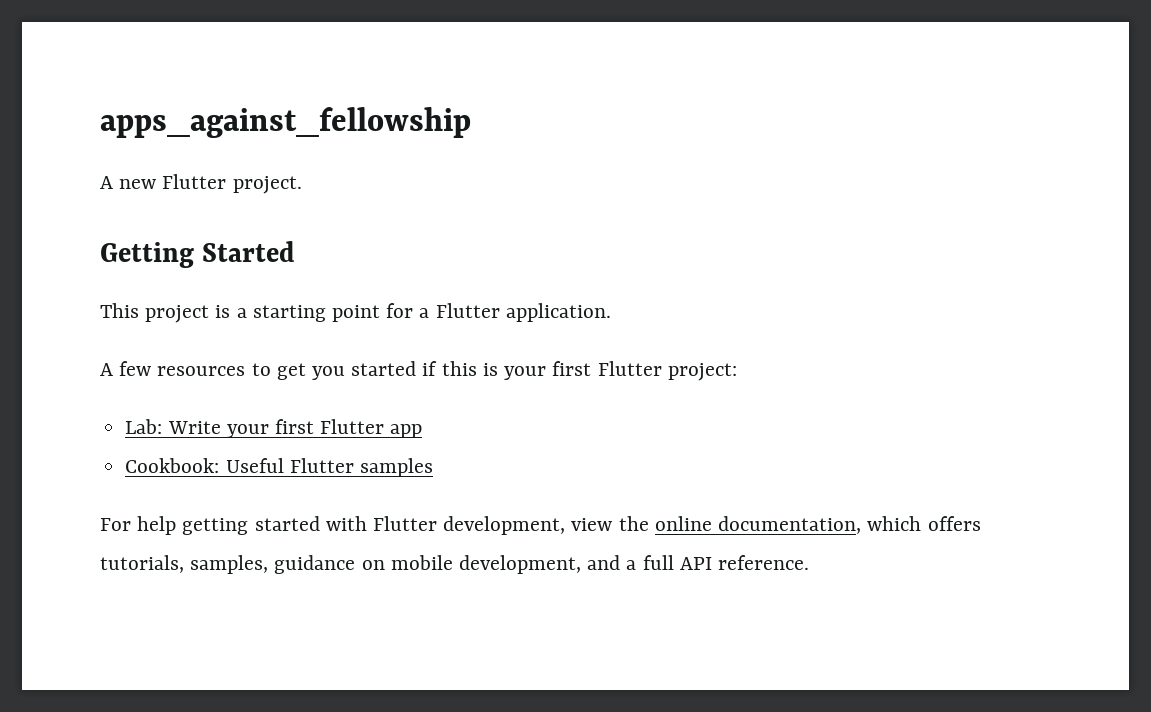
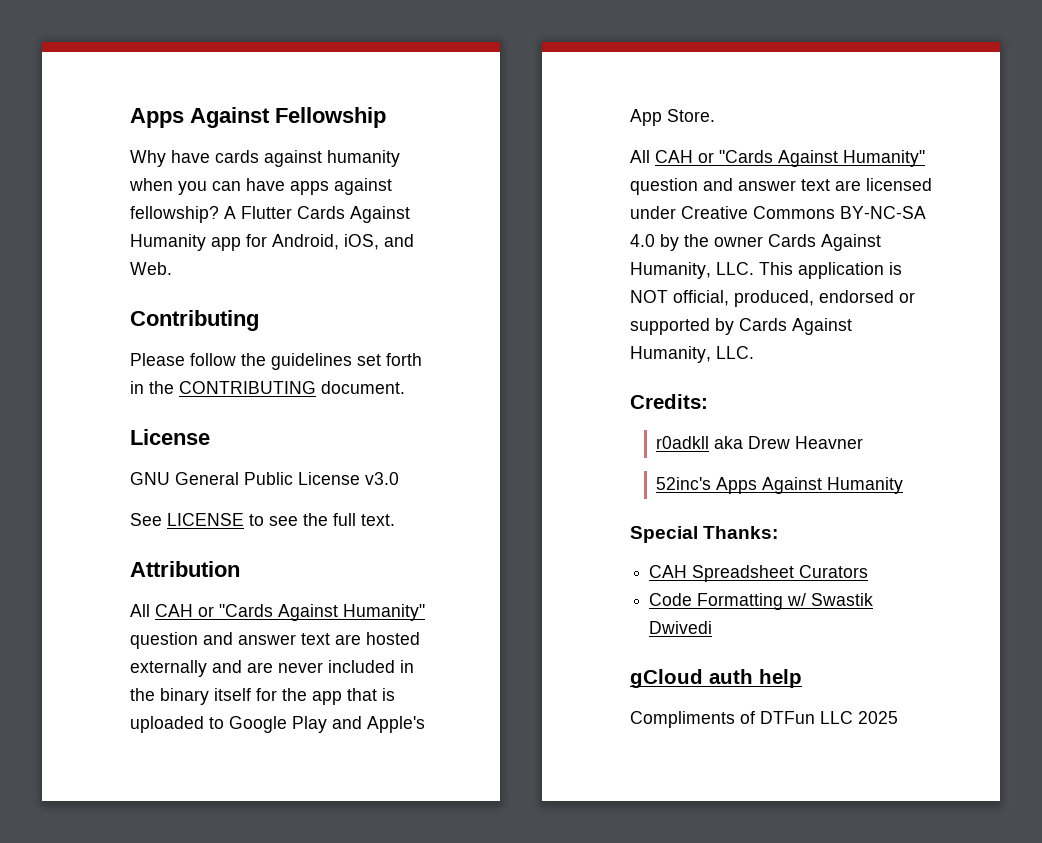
[100,107,471,138] [100,174,302,194] [100,241,296,268] [100,303,611,323] [100,361,737,381] [125,419,423,438] [125,458,433,477] [100,516,981,535] [100,555,810,574] apps_against_fellowship // A new Flutter project. // Getting Started // This project is a starting point for a Flutter application. // A few resources to get you started if this is your first Flutter project: // Lab: Write your first Flutter app // Cookbook: Useful Flutter samples // For help getting started with Flutter development, view the online documentation, which offers tutorials, samples, guidance on mobile development, and a full API reference. -> [130,107,386,128] [130,150,400,167] [129,178,392,195] [130,206,410,223] [130,234,414,251] [130,262,172,275] [130,310,259,331] [130,353,422,370] [130,381,405,394] [130,429,210,445] [130,472,399,485] [130,513,395,526] [130,561,240,577] [130,604,425,621] [130,632,420,649] [130,660,414,677] [130,688,395,705] [130,716,425,733] [630,109,715,126] [630,150,925,167] [630,178,932,195] [630,206,926,219] [630,234,881,251] [630,262,902,279] [630,290,915,307] [630,318,852,335] [630,346,754,363] [630,394,708,409] [656,436,864,449] [656,477,904,494] [630,526,779,543] [649,565,869,582] [649,593,874,610] [649,621,713,634] [630,669,802,688] [630,711,898,728] Apps Against Fellowship // Why have cards against humanity when you can have apps against fellowship? A Flutter Cards Against Humanity app for Android, iOS, and Web. // Contributing // Please follow the guidelines set forth in the CONTRIBUTING document. // License // GNU General Public License v3.0 // See LICENSE to see the full text. // Attribution // All CAH or "Cards Against Humanity" question and answer text are hosted externally and are never included in the binary itself for the app that is uploaded to Google Play and Apple's App Store. // All CAH or "Cards Against Humanity" question and answer text are licensed under Creative Commons BY-NC-SA 4.0 by the owner Cards Against Humanity, LLC. This application is NOT official, produced, endorsed or supported by Cards Against Humanity, LLC. // Credits: // r0adkll aka Drew Heavner // 52inc's Apps Against Humanity // Special Thanks: // CAH Spreadsheet Curators // Code Formatting w/ Swastik Dwivedi // gCloud auth help // Compliments of DTFun LLC 2025

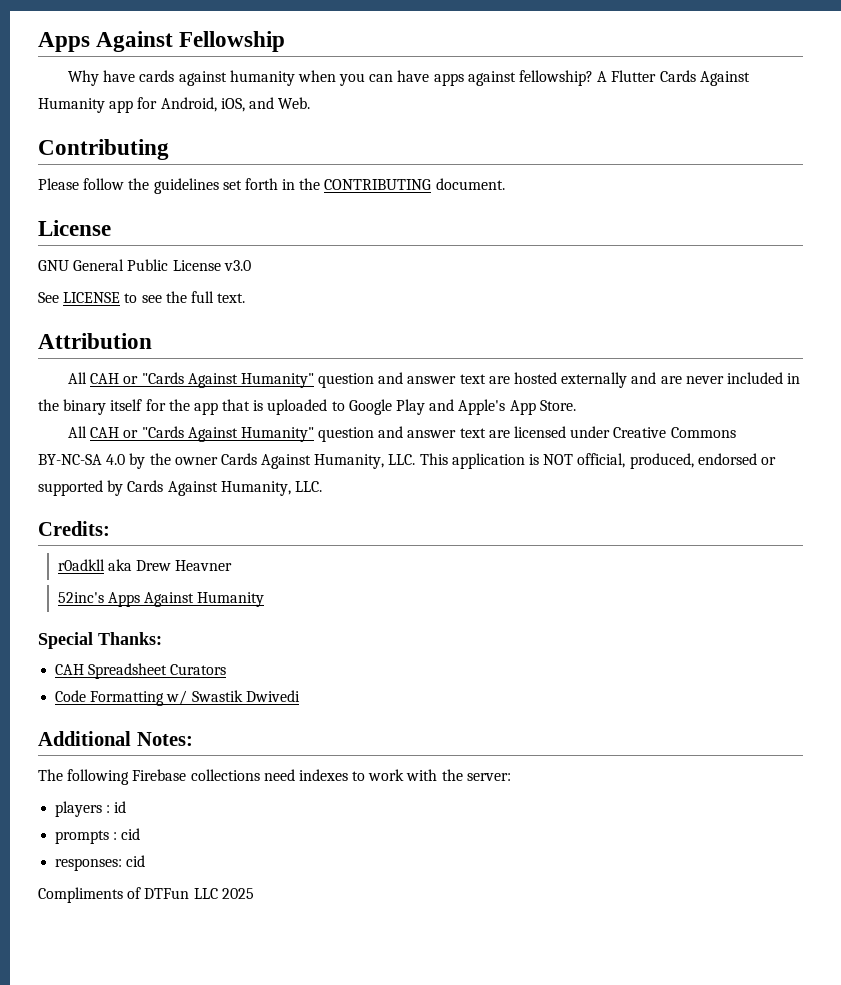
[630,669,802,688] gCloud auth help -> [38,731,193,746] [38,769,511,785] [55,801,127,817] [55,828,141,844] [55,855,146,871] Additional Notes: // The following Firebase collections need indexes to work with the server: // players : id // prompts : cid // responses: cid

